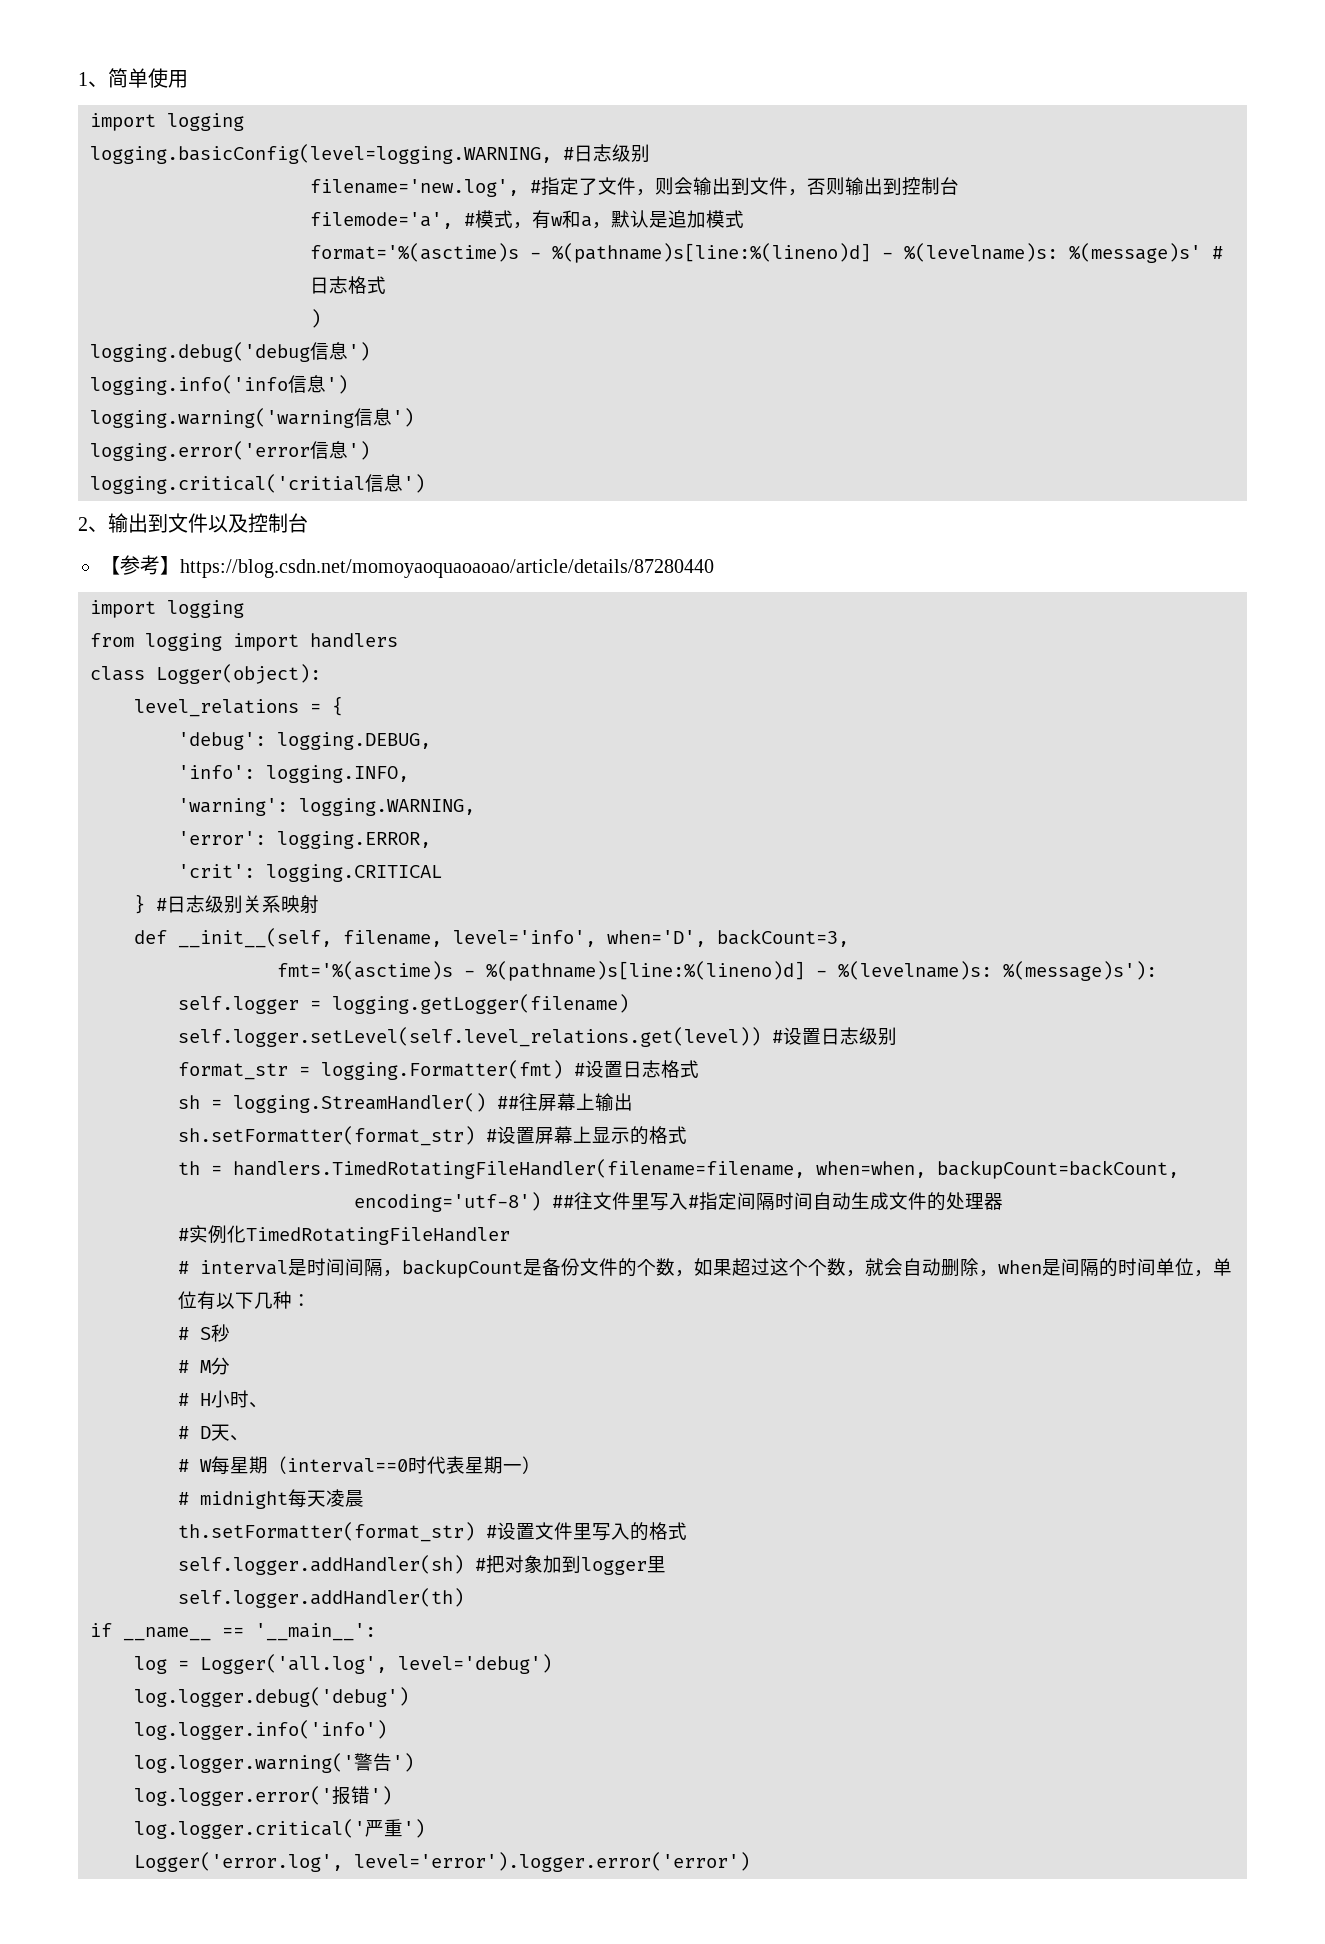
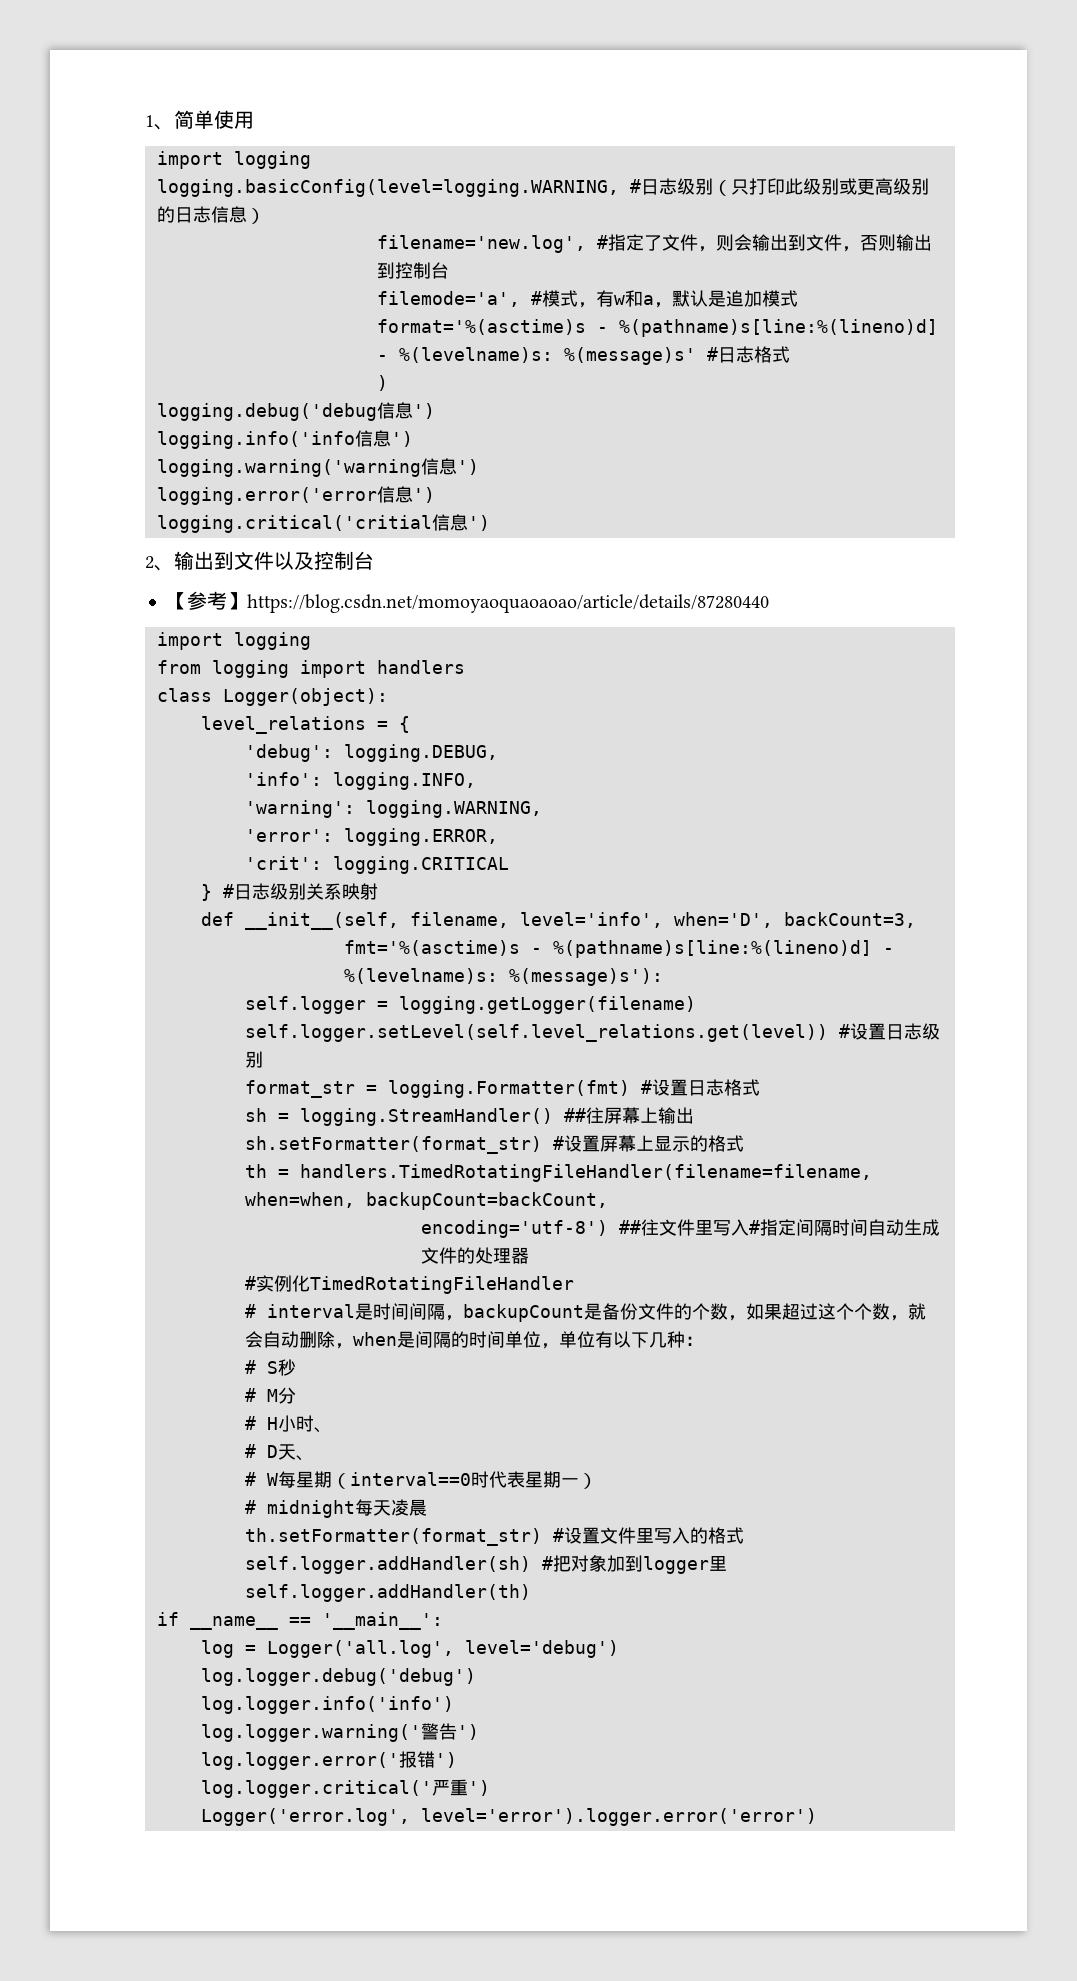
(650, 153) none -> [713,178,929,196] [157,206,265,224] （只打印此级别或更高级别的日志信息）

